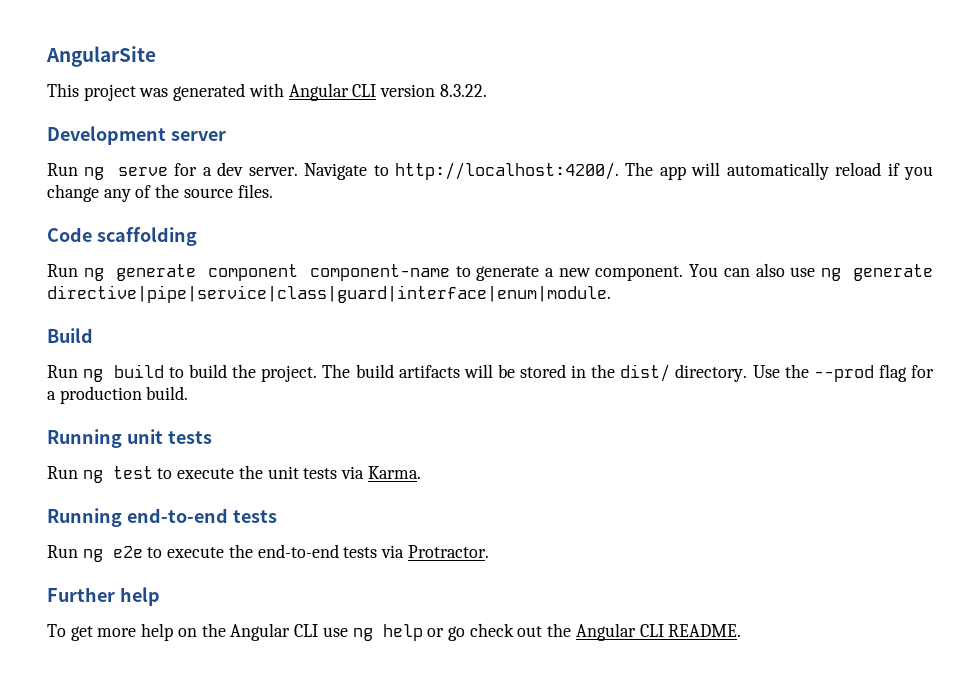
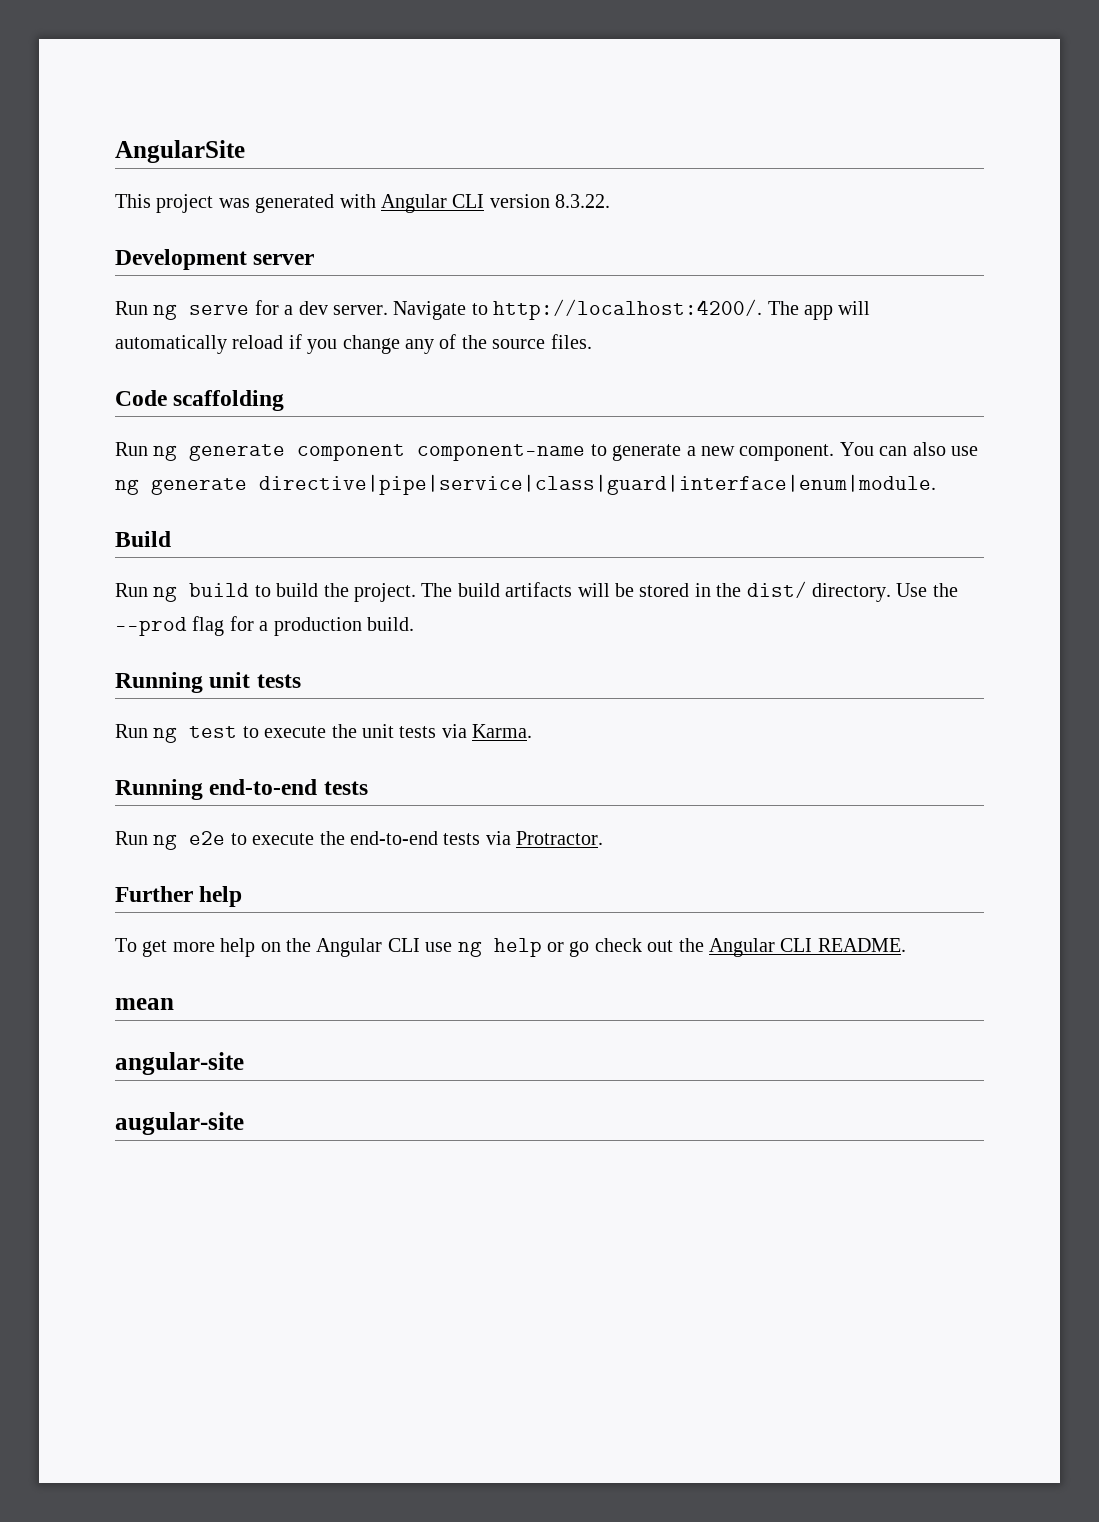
(742, 630) none -> [115,998,174,1010] [115,1052,244,1075] [115,1112,244,1135] // mean // angular-site // augular-site

